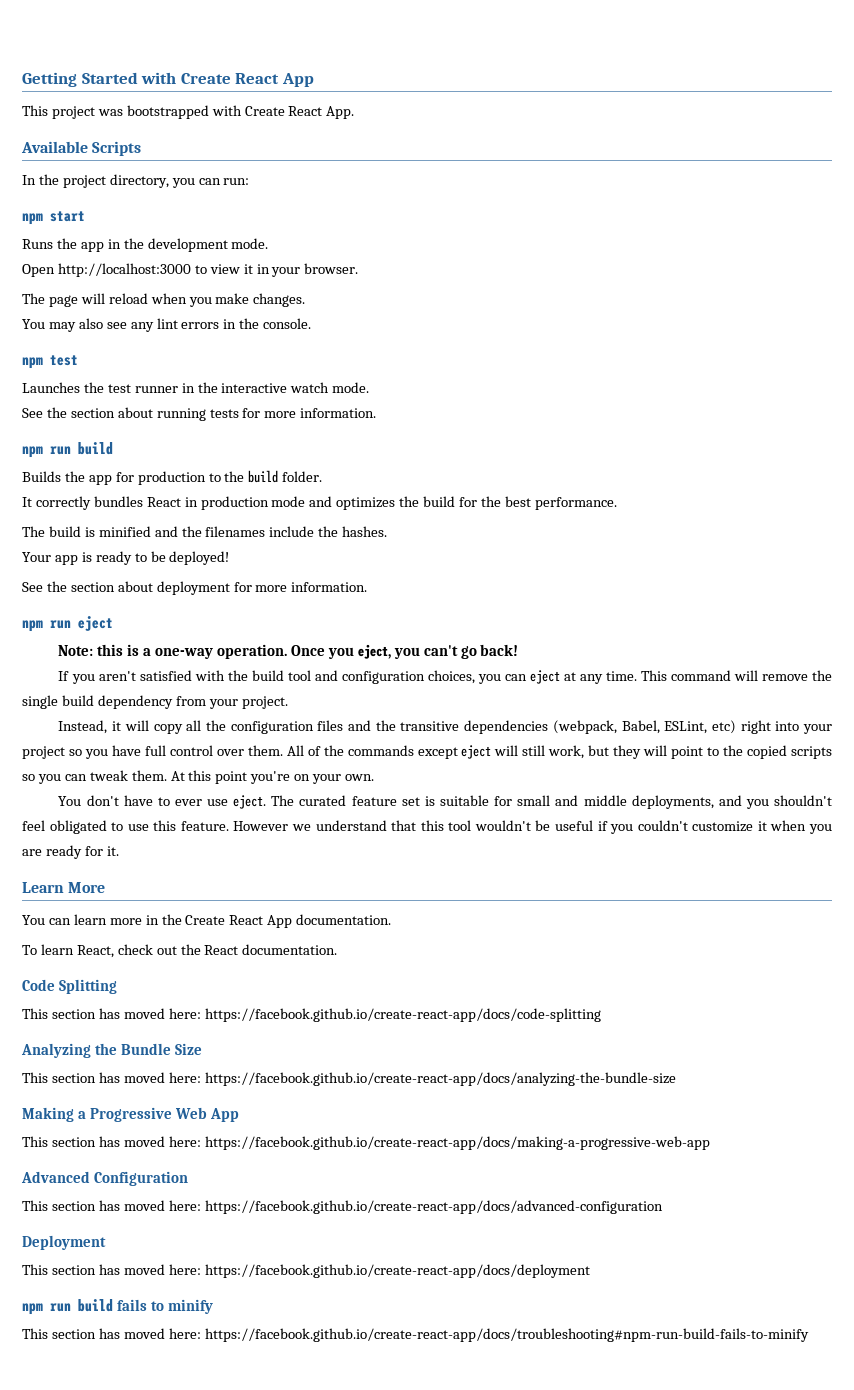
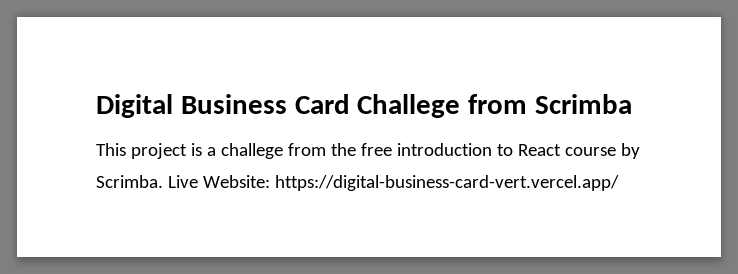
[22,72,314,87] [22,105,355,119] [21,141,142,156] [22,174,250,188] [22,211,85,225] [22,238,269,252] [22,263,359,277] [22,293,306,307] [22,318,312,332] [22,355,78,369] [22,382,370,393] [22,407,377,421] [22,442,113,458] [22,470,323,485] [22,496,617,510] [22,526,388,537] [22,551,230,565] [22,581,368,595] [22,616,113,632] [58,644,519,659] [58,670,832,684] [22,695,288,709] [58,720,832,734] [22,745,833,759] [22,770,375,784] [58,795,833,809] [22,820,832,834] [22,845,119,859] [22,882,106,893] [22,914,392,928] [22,944,338,958] [22,979,118,994] [22,1008,601,1022] [21,1043,203,1058] [22,1072,676,1086] [22,1107,240,1122] [22,1136,710,1150] [21,1171,189,1186] [22,1200,663,1214] [22,1235,106,1250] [22,1264,590,1278] [22,1299,214,1315] [22,1328,809,1342] Getting Started with Create React App // This project was bootstrapped with Create React App. // Available Scripts // In the project directory, you can run: // npm start // Runs the app in the development mode. // Open http://localhost:3000 to view it in your browser. // The page will reload when you make changes. // You may also see any lint errors in the console. // npm test // Launches the test runner in the interactive watch mode. // See the section about running tests for more information. // npm run build // Builds the app for production to the build folder. // It correctly bundles React in production mode and optimizes the build for the best performance. // The build is minified and the filenames include the hashes. // Your app is ready to be deployed! // See the section about deployment for more information. // npm run eject // Note: this is a one-way operation. Once you eject, you can't go back! // If you aren't satisfied with the build tool and configuration choices, you can eject at any time. This command will remove the single build dependency from your project. // Instead, it will copy all the configuration files and the transitive dependencies (webpack, Babel, ESLint, etc) right into your project so you have full control over them. All of the commands except eject will still work, but they will point to the copied scripts so you can tweak them. At this point you're on your own. // You don't have to ever use eject. The curated feature set is suitable for small and middle deployments, and you shouldn't feel obligated to use this feature. However we understand that this tool wouldn't be useful if you couldn't customize it when you are ready for it. // Learn More // You can learn more in the Create React App documentation. // To learn React, check out the React documentation. // Code Splitting // This section has moved here: https://facebook.github.io/create-react-app/docs/code-splitting // Analyzing the Bundle Size // This section has moved here: https://facebook.github.io/create-react-app/docs/analyzing-the-bundle-size // Making a Progressive Web App // This section has moved here: https://facebook.github.io/create-react-app/docs/making-a-progressive-web-app // Advanced Configuration // This section has moved here: https://facebook.github.io/create-react-app/docs/advanced-configuration // Deployment // This section has moved here: https://facebook.github.io/create-react-app/docs/deployment // npm run build fails to minify // This section has moved here: https://facebook.github.io/create-react-app/docs/troubleshooting#npm-run-build-fails-to-minify -> [96,94,633,118] [96,143,640,159] [96,175,619,191] Digital Business Card Challege from Scrimba // This project is a challege from the free introduction to React course by Scrimba. Live Website: https://digital-business-card-vert.vercel.app/

